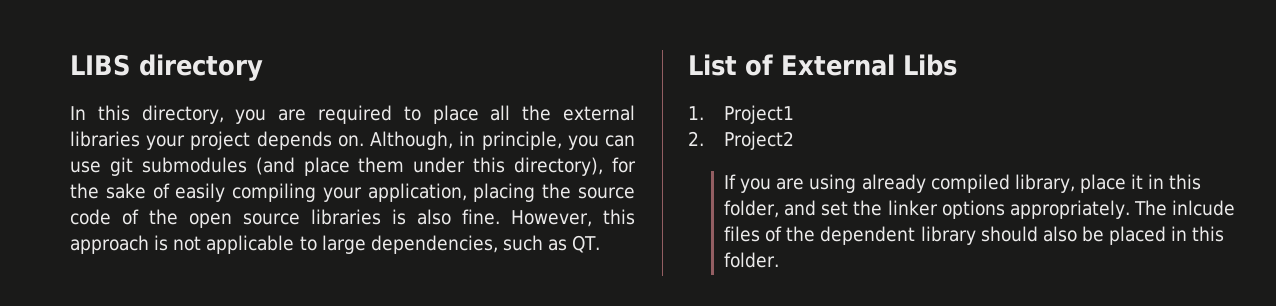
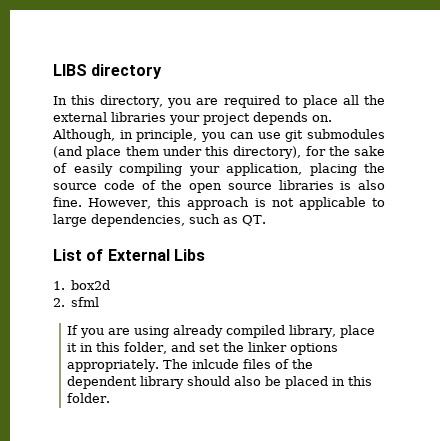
[723,105,794,124] Project1 -> [71,280,111,290] box2d
[723,131,794,150] Project2 -> [71,297,100,307] sfml

